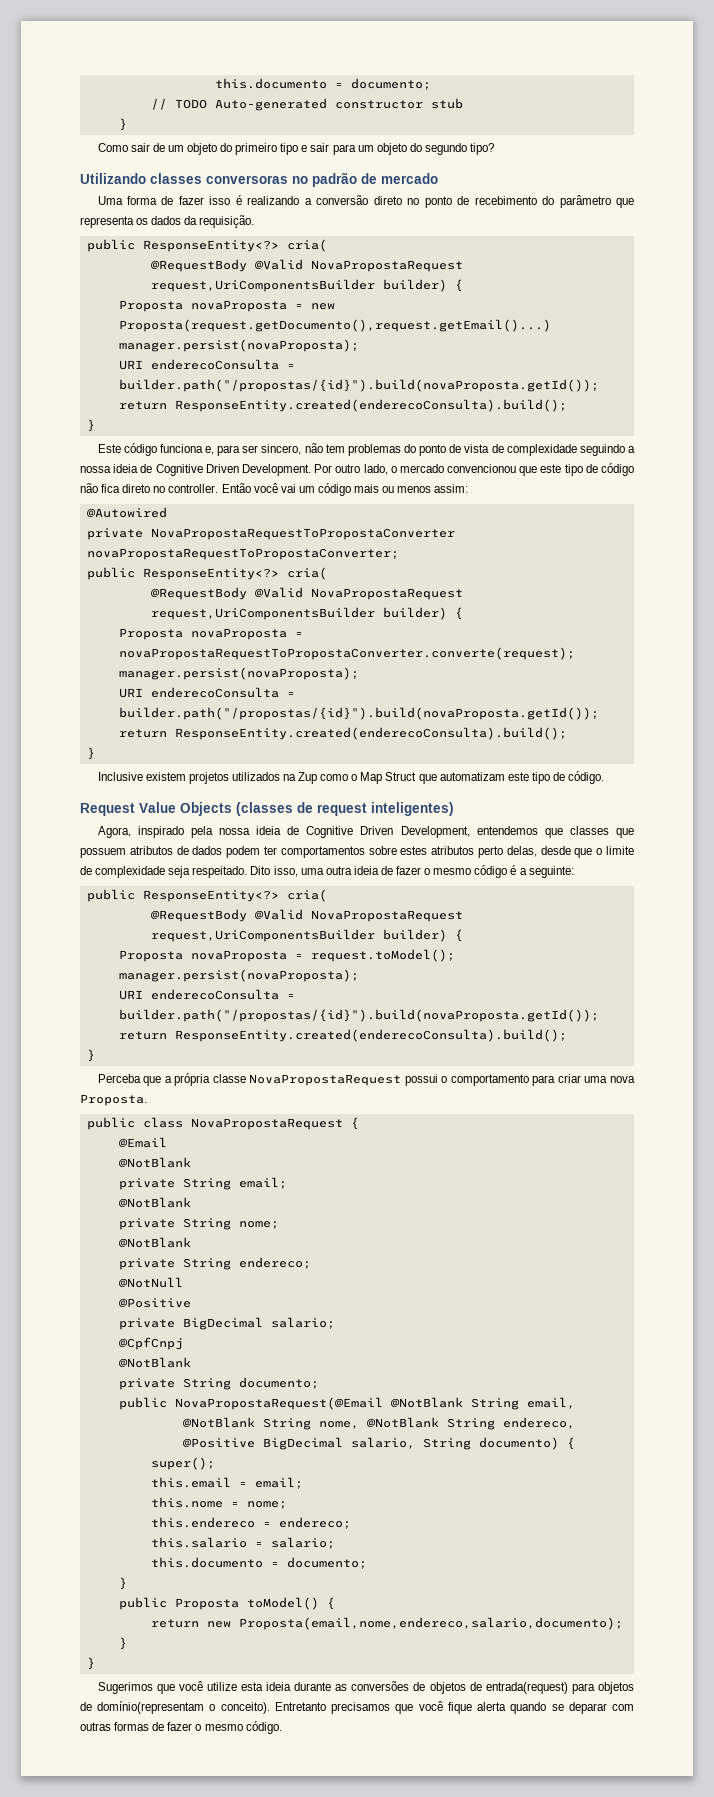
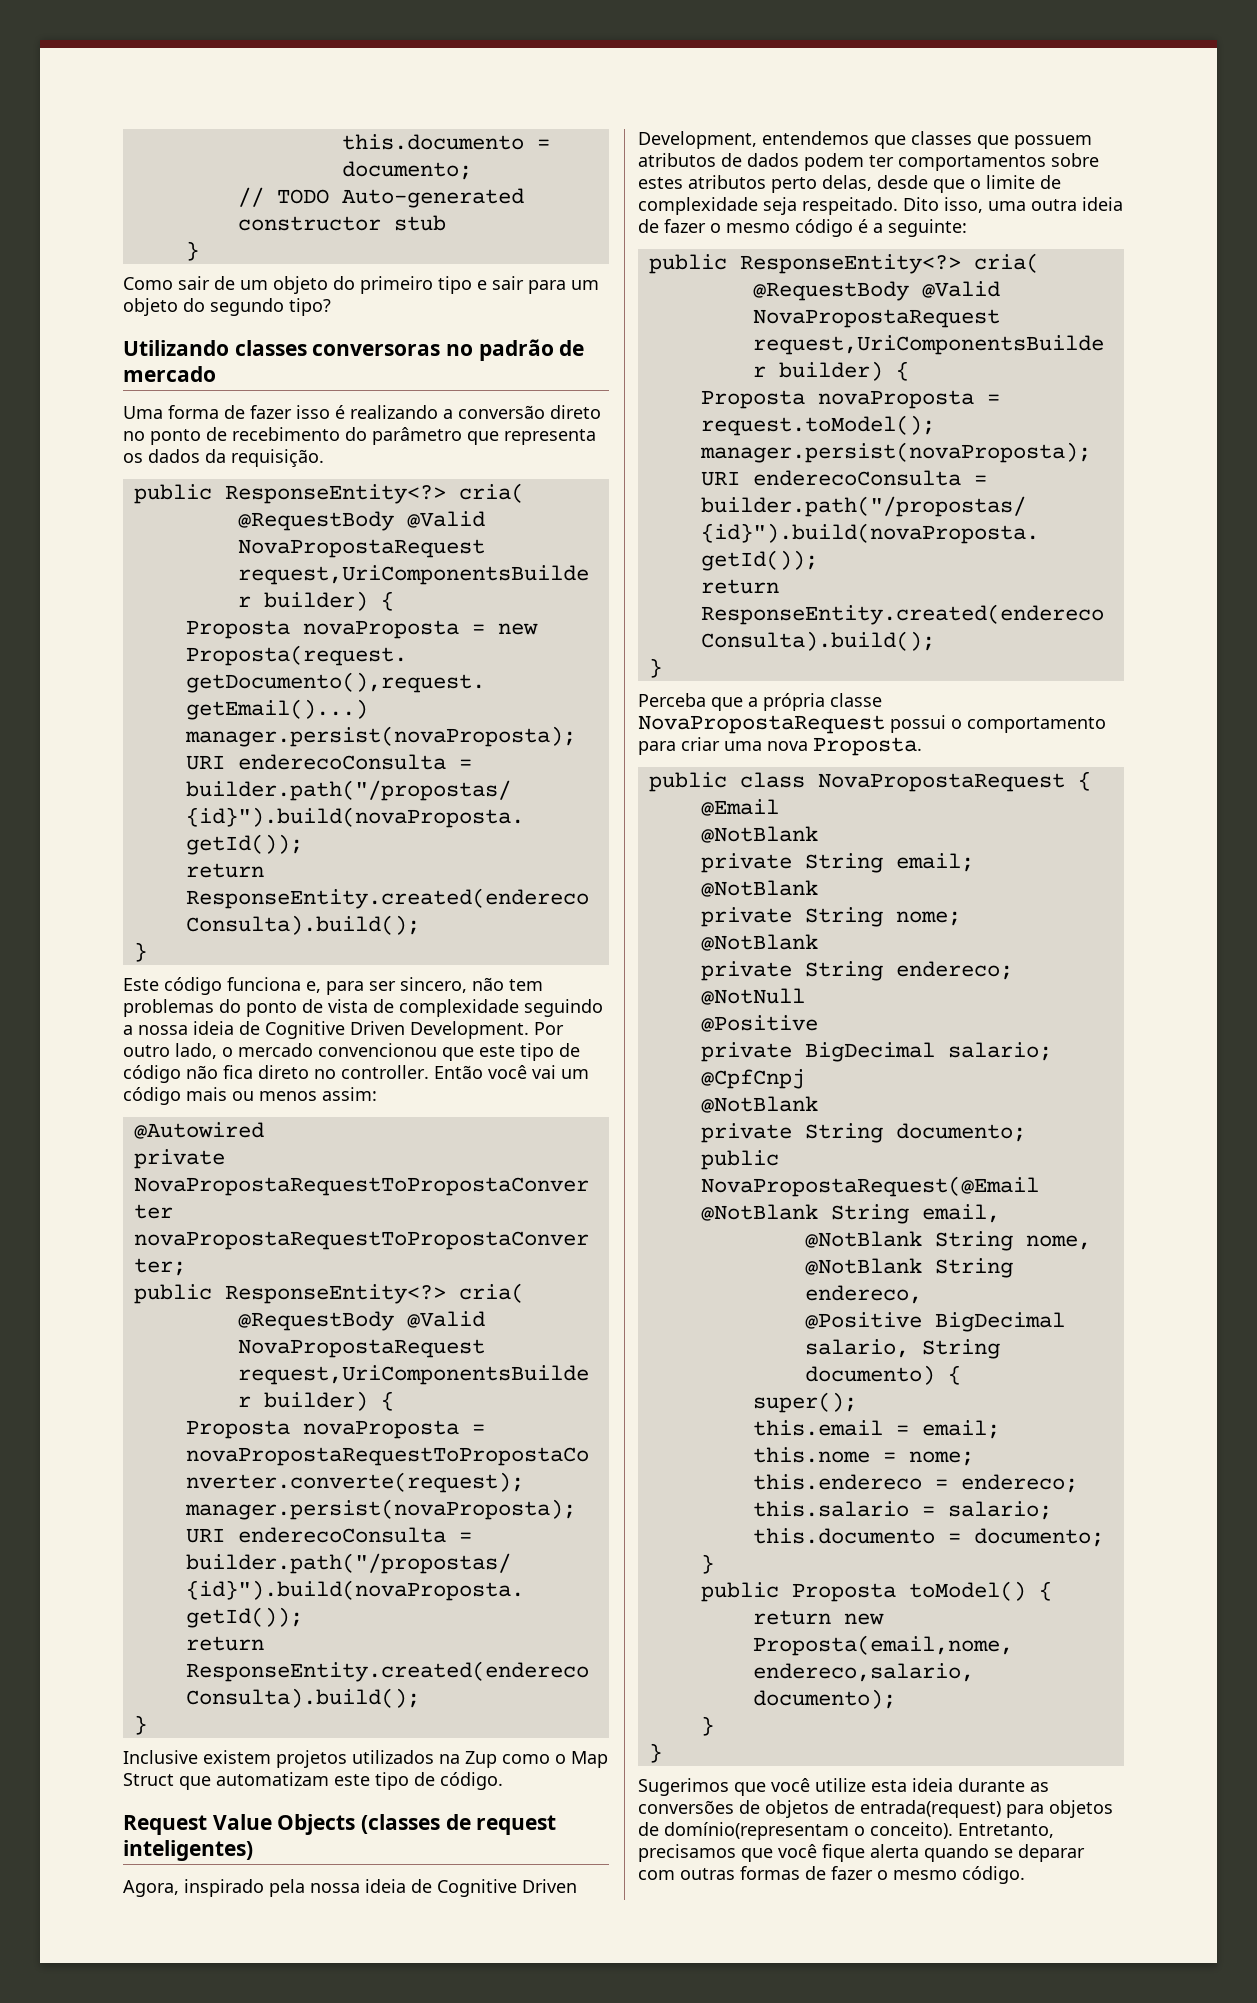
[274,1702,326,1711] Entretanto -> [958,1823,1054,1838] Entretanto,

